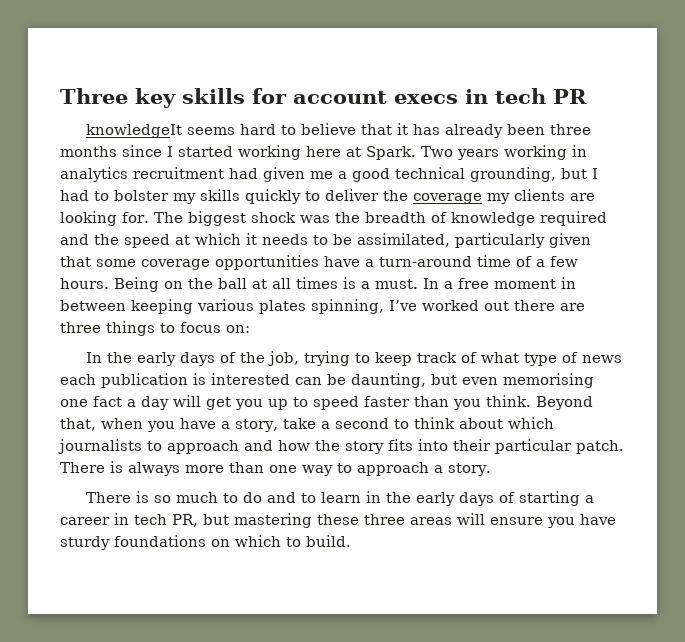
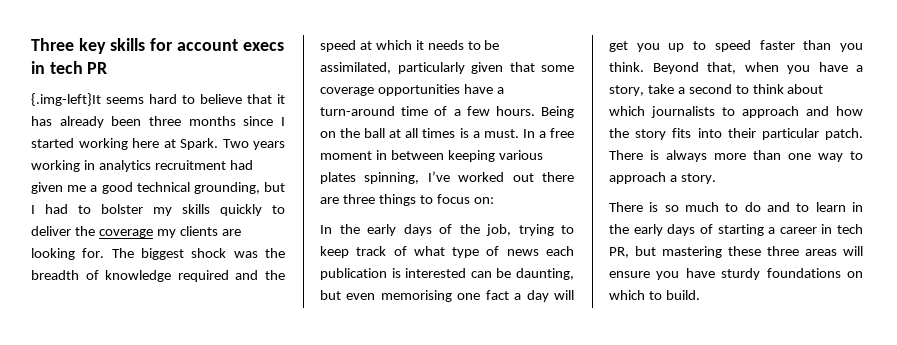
[86,124,183,138] knowledgeIt -> [31,93,101,106] {.img-left}It

